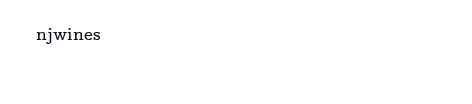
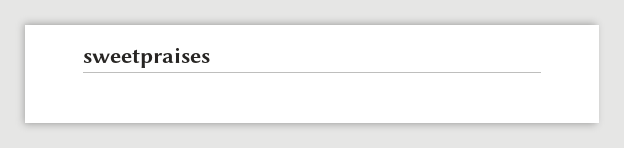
[36,28,101,44] njwines -> [83,47,210,68] sweetpraises

